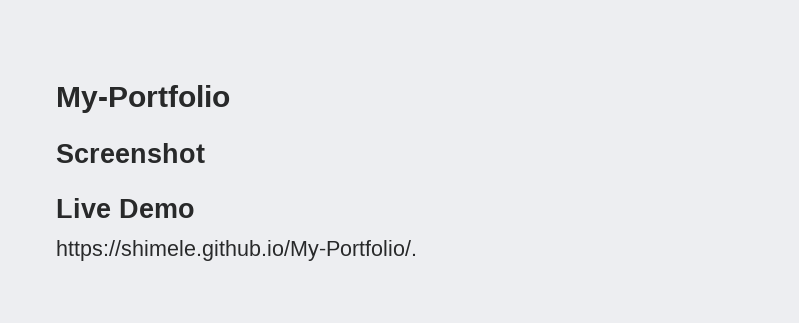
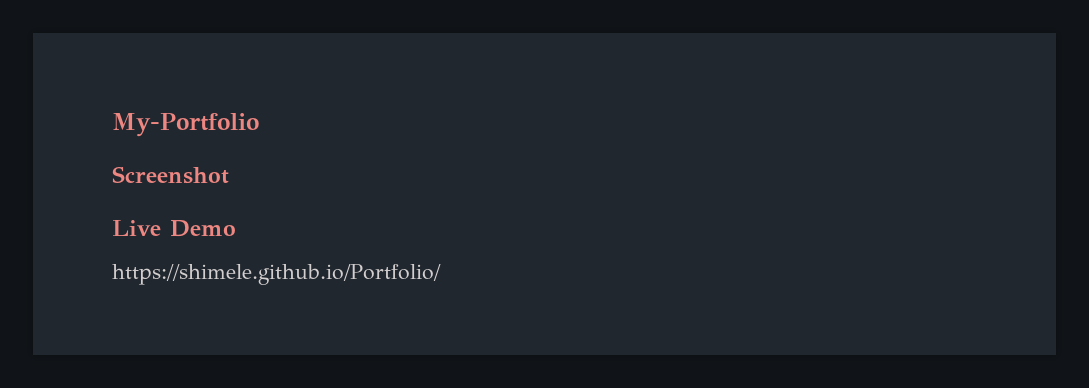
[56,240,417,261] https://shimele.github.io/My-Portfolio/. -> [112,264,441,285] https://shimele.github.io/Portfolio/

